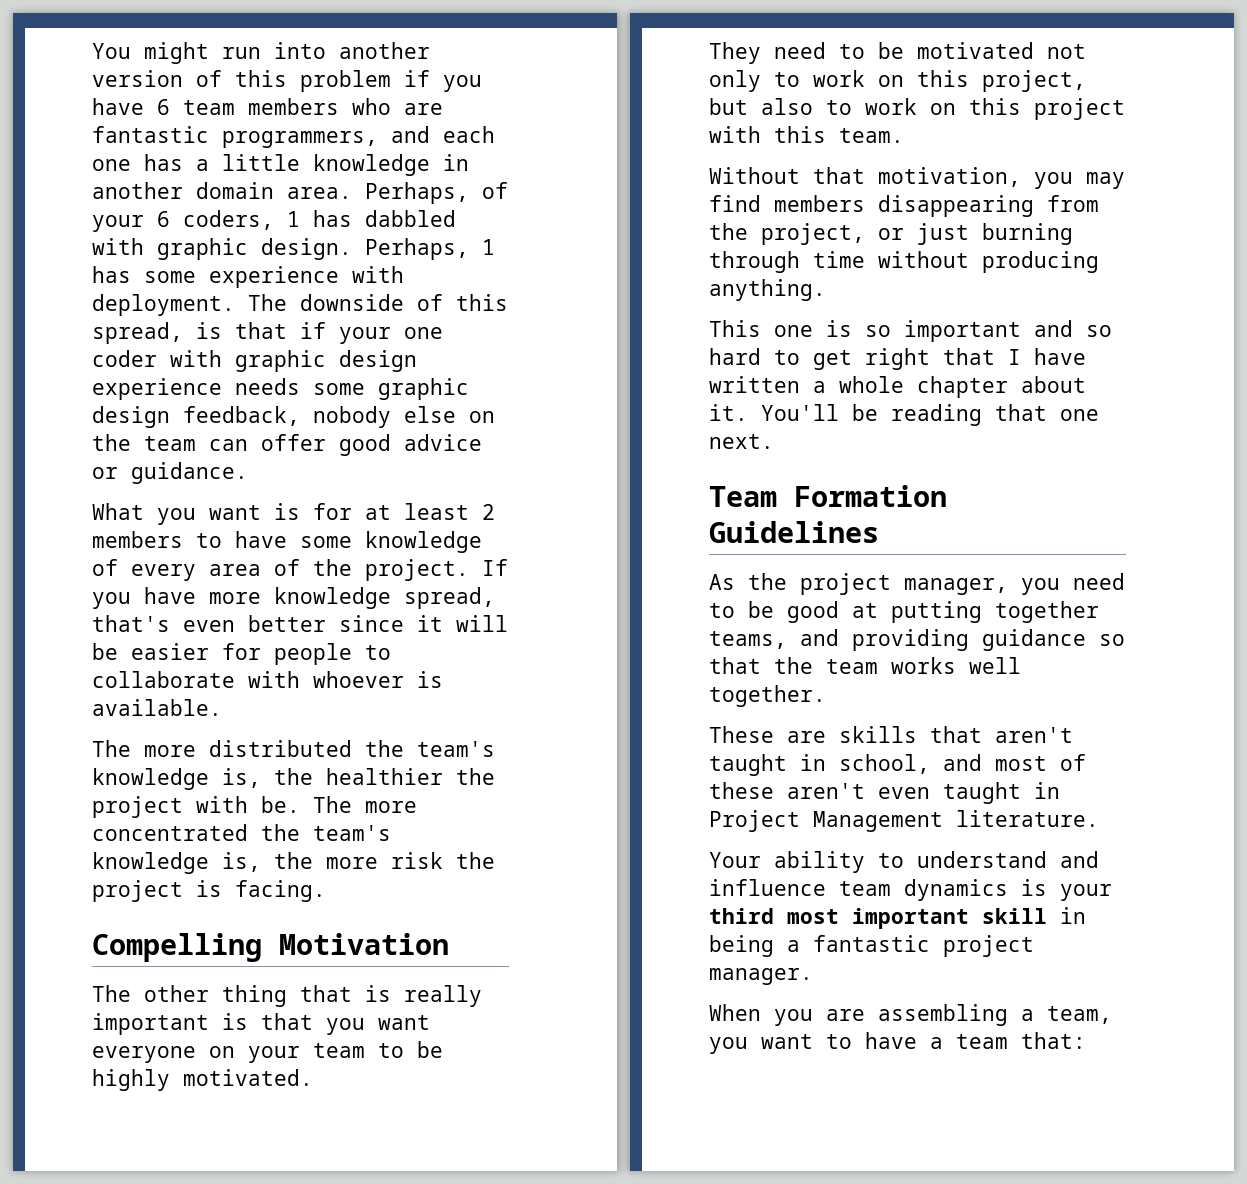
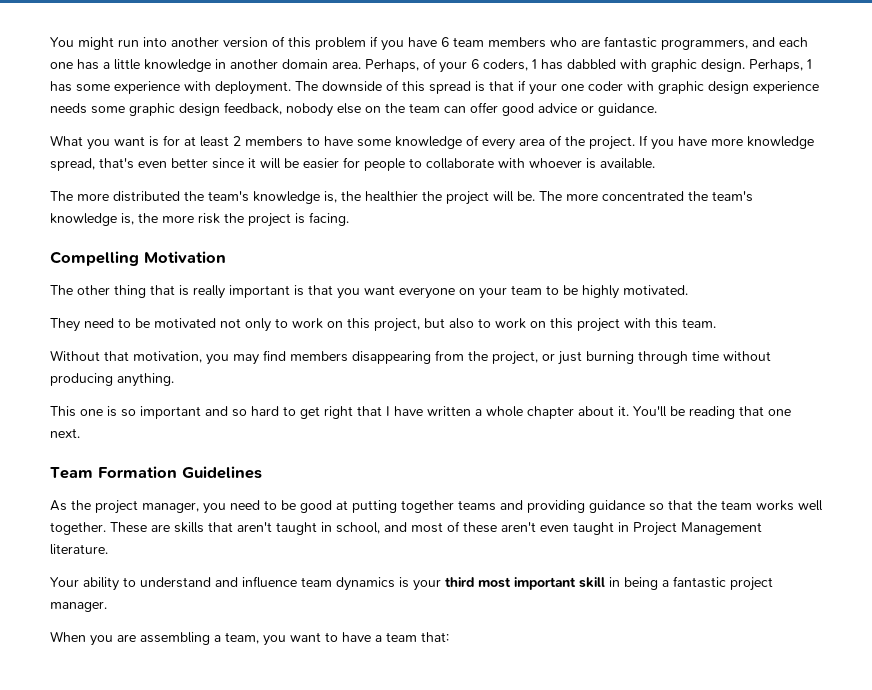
[92,322,183,344] spread, -> [429,81,471,94] spread
[196,796,248,813] with -> [493,191,514,202] will
[709,631,787,649] teams, -> [458,500,496,511] teams
(826, 696) // -> (106, 528) none

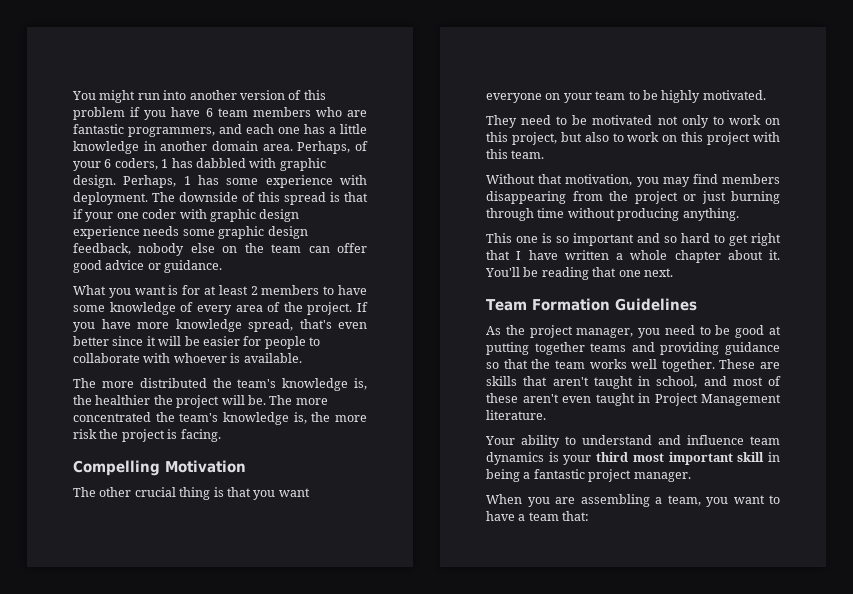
[114,285,290,299] thing that is really important -> [134,487,211,500] crucial thing
[492,351,538,365] project, -> [634,191,678,204] project

